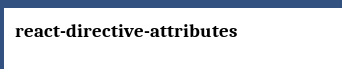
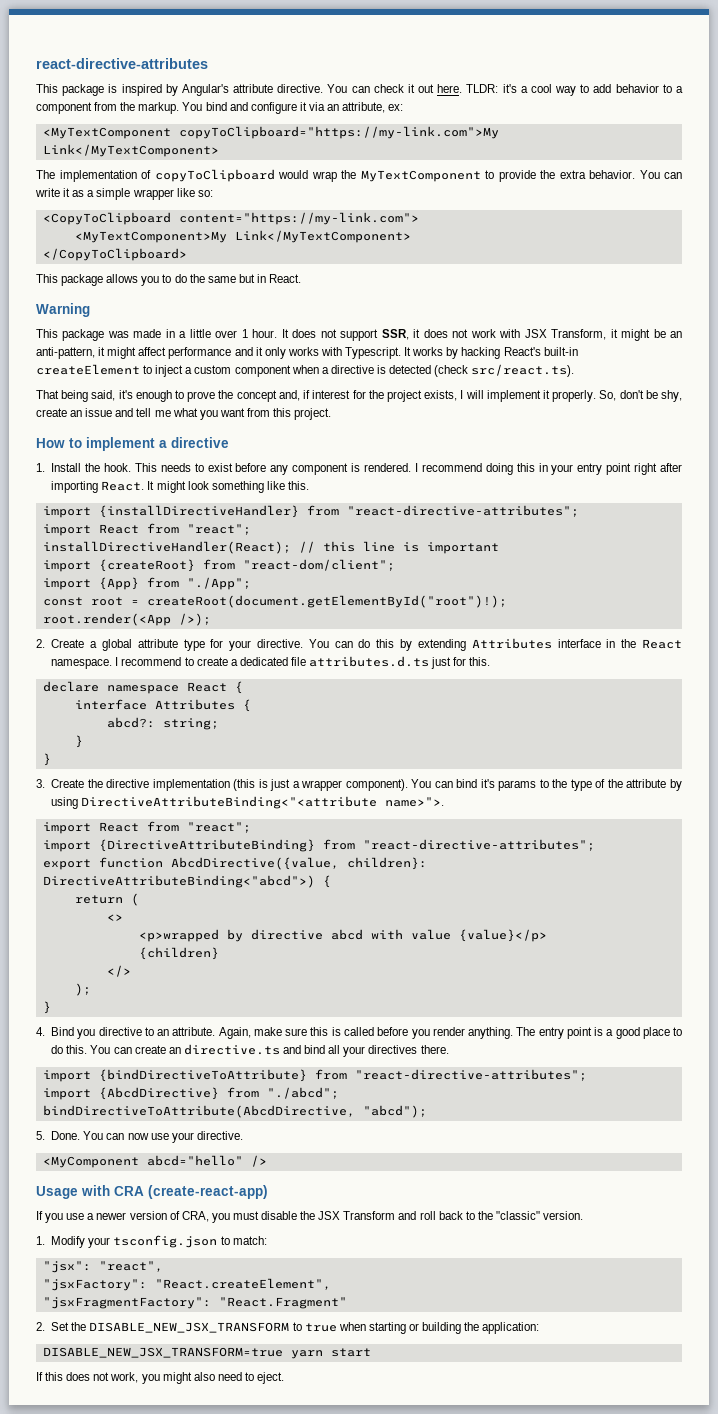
(237, 30) none -> [36,84,683,96] [36,102,404,114] [42,126,499,139] [42,144,219,157] [36,169,682,182] [35,188,213,200] [42,212,419,225] [74,230,411,243] [42,248,187,261] [36,274,302,286] [36,303,90,317] [36,329,683,341] [36,347,578,359] [36,364,575,377] [36,390,682,402] [36,408,332,420] [36,437,229,451] [36,463,682,475] [51,481,309,493] [42,505,579,518] [42,523,251,536] [42,541,499,554] [42,559,395,572] [42,577,251,590] [42,595,507,608] [42,613,211,626] [36,638,682,651] [51,656,491,669] [42,681,243,694] [74,699,251,712] [106,717,219,730] [74,735,83,748] [42,753,51,766] [36,779,683,791] [51,796,445,809] [42,821,251,834] [42,839,595,852] [42,857,427,870] [42,875,331,888] [74,893,139,906] [106,914,123,921] [138,929,547,942] [138,947,219,960] [106,965,131,977] [74,983,91,996] [42,1001,51,1014] [36,1027,683,1039] [51,1044,449,1057] [42,1069,587,1082] [42,1087,339,1100] [42,1105,427,1118] [36,1131,243,1143] [42,1155,267,1168] [36,1185,268,1199] [36,1211,584,1223] [36,1235,267,1248] [42,1261,163,1273] [42,1278,331,1291] [42,1297,347,1309] [36,1322,540,1334] [42,1347,371,1359] [36,1372,285,1384] // This package is inspired by Angular's attribute directive. You can check it out here. TLDR: it's a cool way to add behavior to a component from the markup. You bind and configure it via an attribute, ex: // <MyTextComponent copyToClipboard="https://my-link.com">My Link</MyTextComponent> // The implementation of copyToClipboard would wrap the MyTextComponent to provide the extra behavior. You can write it as a simple wrapper like so: // <CopyToClipboard content="https://my-link.com"> // <MyTextComponent>My Link</MyTextComponent> // </CopyToClipboard> // This package allows you to do the same but in React. // Warning // This package was made in a little over 1 hour. It does not support SSR, it does not work with JSX Transform, it might be an anti-pattern, it might affect performance and it only works with Typescript. It works by hacking React's built-in createElement to inject a custom component when a directive is detected (check src/react.ts). // That being said, it's enough to prove the concept and, if interest for the project exists, I will implement it properly. So, don't be shy, create an issue and tell me what you want from this project. // How to implement a directive // 1. Install the hook. This needs to exist before any component is rendered. I recommend doing this in your entry point right after importing React. It might look something like this. // import {installDirectiveHandler} from "react-directive-attributes"; // import React from "react"; // installDirectiveHandler(React); // this line is important // import {createRoot} from "react-dom/client"; // import {App} from "./App"; // const root = createRoot(document.getElementById("root")!); // root.render(<App />); // 2. Create a global attribute type for your directive. You can do this by extending Attributes interface in the React namespace. I recommend to create a dedicated file attributes.d.ts just for this. // declare namespace React { // interface Attributes { // abcd?: string; // } // } // 3. Create the directive implementation (this is just a wrapper component). You can bind it's params to the type of the attribute by using DirectiveAttributeBinding<"<attribute name>">. // import React from "react"; // import {DirectiveAttributeBinding} from "react-directive-attributes"; // export function AbcdDirective({value, children}: DirectiveAttributeBinding<"abcd">) { // return ( // <> // <p>wrapped by directive abcd with value {value}</p> // {children} // </> // ); // } // 4. Bind you directive to an attribute. Again, make sure this is called before you render anything. The entry point is a good place to do this. You can create an directive.ts and bind all your directives there. // import {bindDirectiveToAttribute} from "react-directive-attributes"; // import {AbcdDirective} from "./abcd"; // bindDirectiveToAttribute(AbcdDirective, "abcd"); // 5. Done. You can now use your directive. // <MyComponent abcd="hello" /> // Usage with CRA (create-react-app) // If you use a newer version of CRA, you must disable the JSX Transform and roll back to the "classic" version. // 1. Modify your tsconfig.json to match: // "jsx": "react", // "jsxFactory": "React.createElement", // "jsxFragmentFactory": "React.Fragment" // 2. Set the DISABLE_NEW_JSX_TRANSFORM to true when starting or building the application: // DISABLE_NEW_JSX_TRANSFORM=true yarn start // If this does not work, you might also need to eject.

